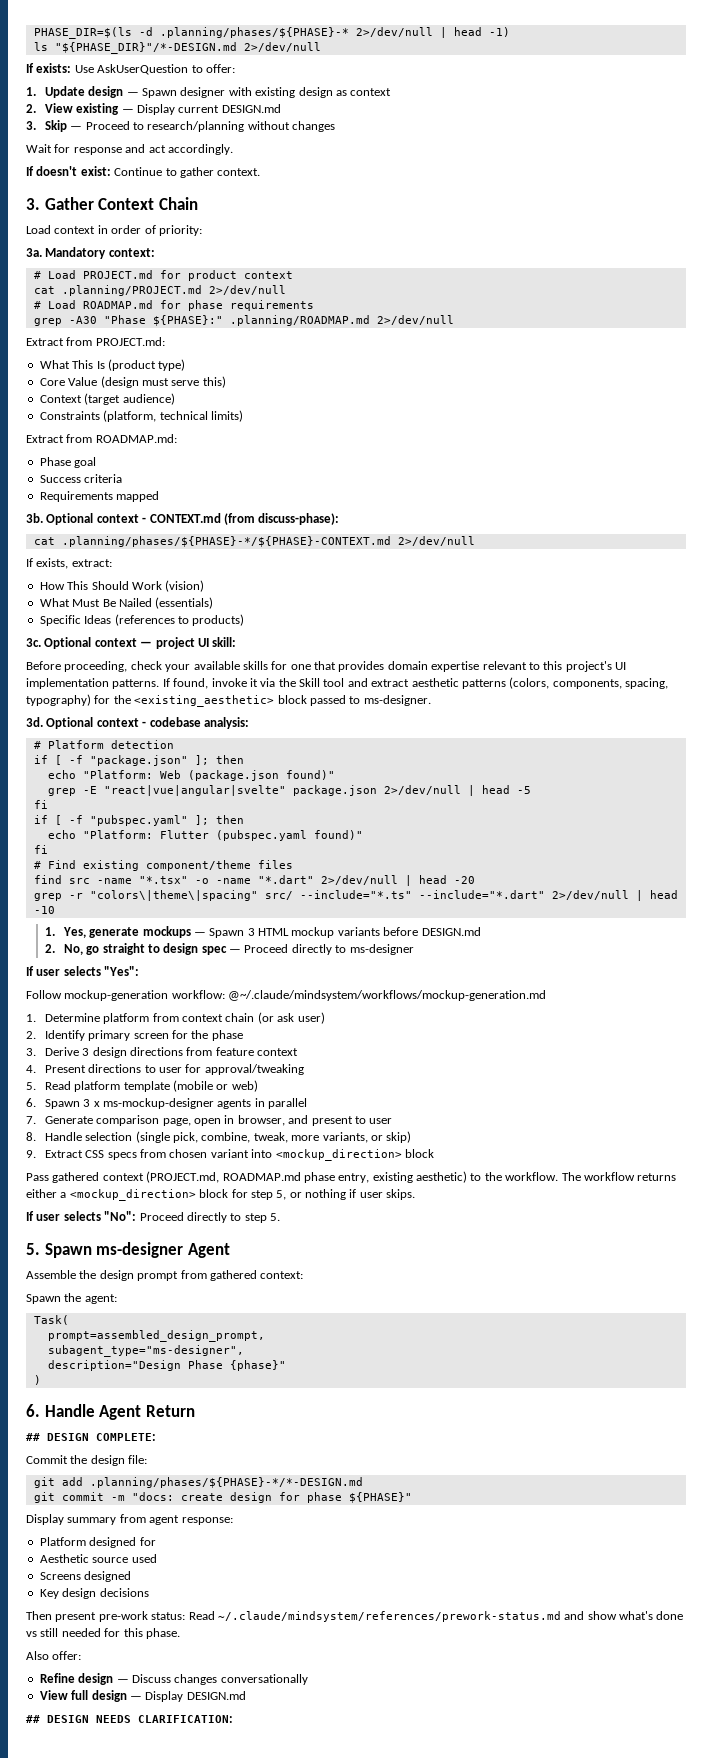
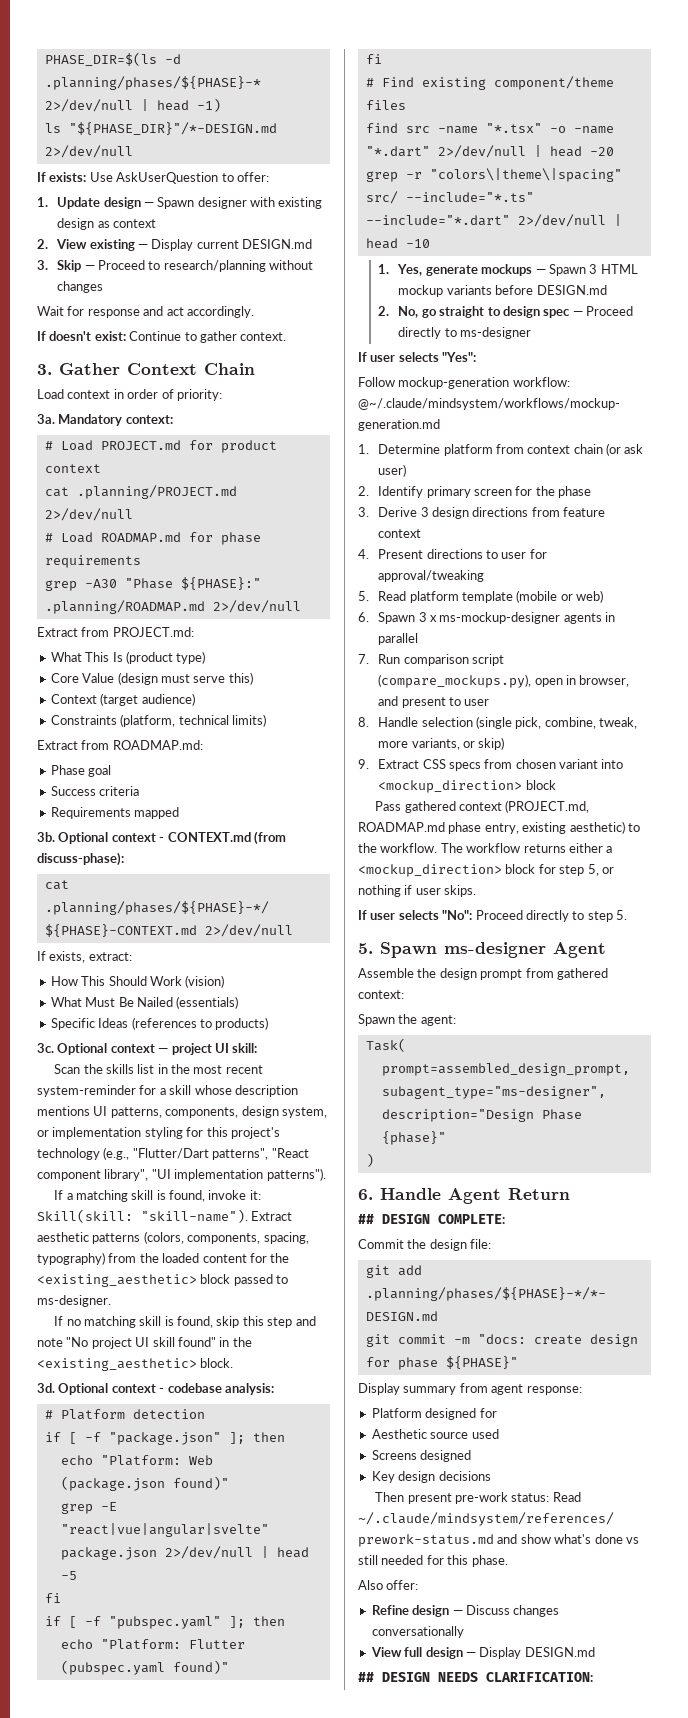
[26,661,626,672] [26,678,410,689] Before proceeding, check your available skills for one that provides domain expertise relevant to this project's UI implementation patterns. If found, invoke it via the Skill tool and extract -> [54,1064,263,1074] [37,1085,298,1097] [37,1106,327,1118] [37,1127,280,1139] [37,1147,309,1160] [37,1168,326,1181] [54,1190,261,1202] [37,1209,293,1223] Scan the skills list in the most recent system-reminder for a skill whose description mentions UI patterns, components, design system, or implementation styling for this project's technology (e.g., "Flutter/Dart patterns", "React component library", "UI implementation patterns"). // If a matching skill is found, invoke it: Skill(skill: "skill-name"). Extract
(91, 700) none -> [108,1253,247,1263] from the loaded content
(431, 700) none -> [54,1316,316,1328] [37,1337,252,1349] [37,1358,234,1371] // If no matching skill is found, skip this step and note "No project UI skill found" in the <existing_aesthetic> block.
[44,1115,191,1126] Generate comparison page, -> [378,654,504,666] [378,674,532,688] Run comparison script (compare_mockups.py),

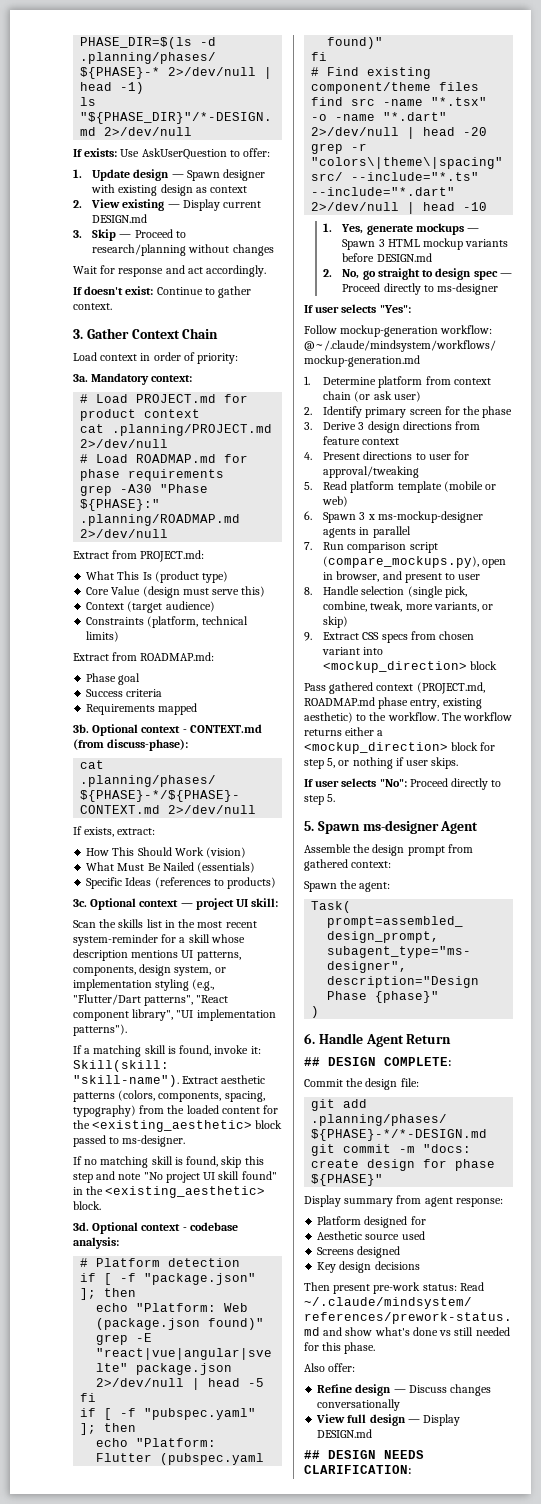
[186,1127,280,1139] [37,1148,100,1160] for this project's technology -> (190, 985) none

